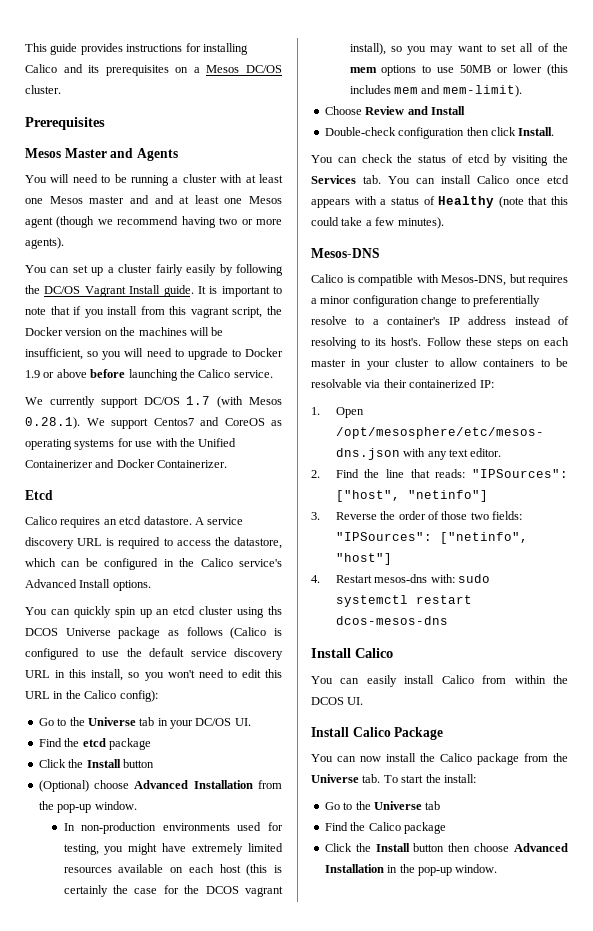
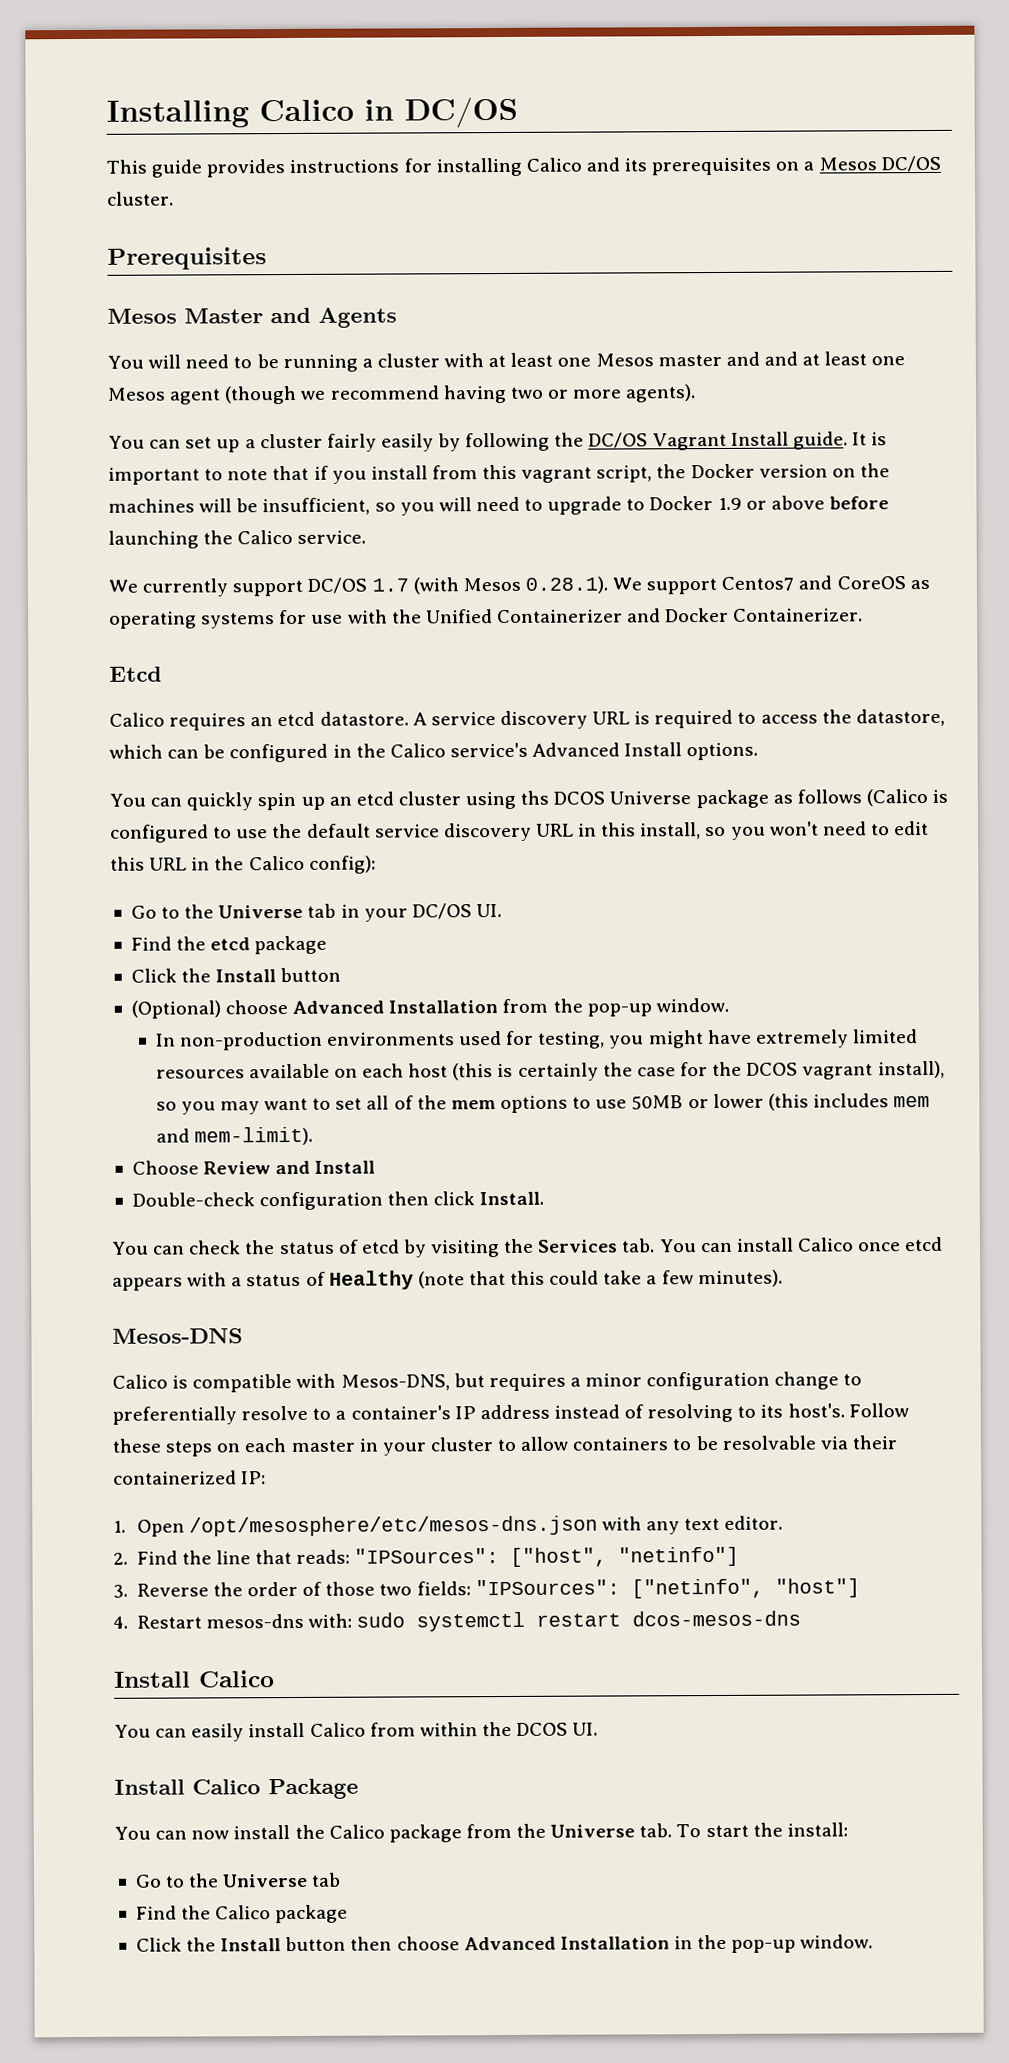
(25, 47) none -> [106,96,518,129] Installing Calico in DC/OS //

